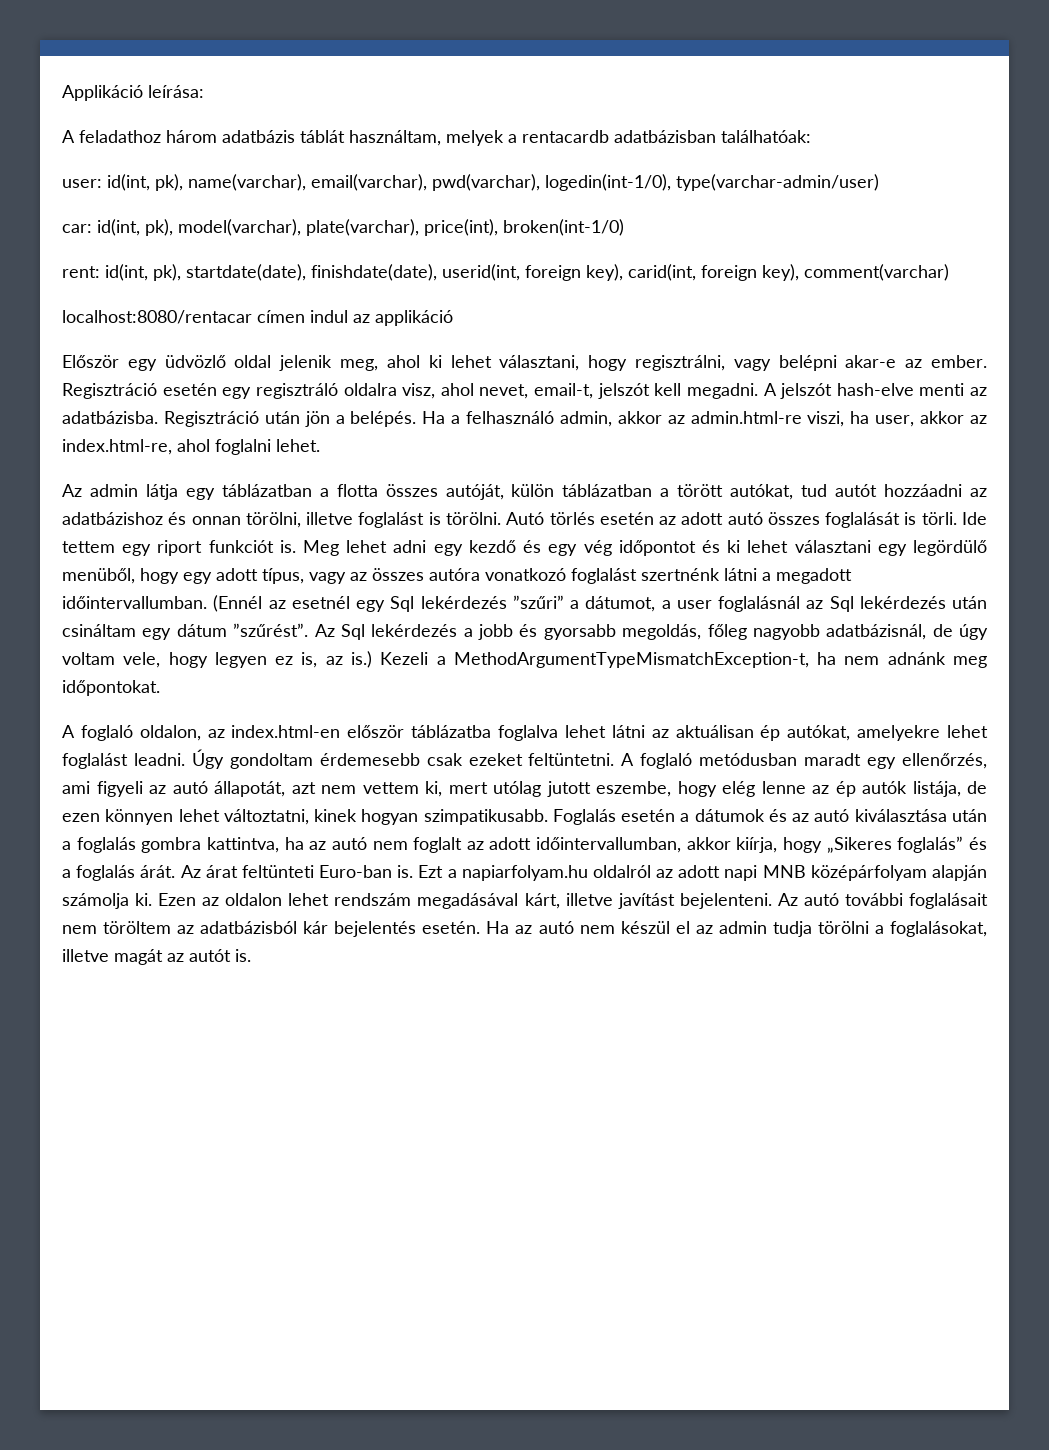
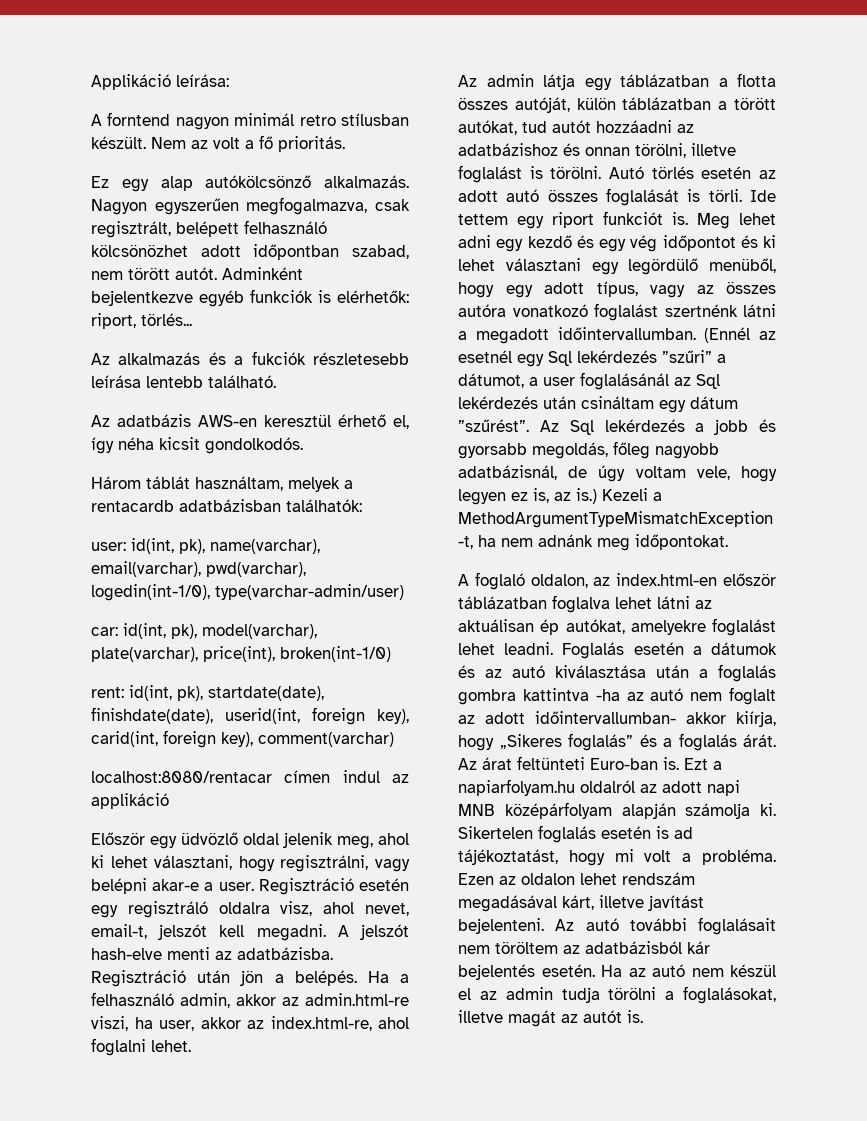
[79,130,295,143] feladathoz három adatbázis -> [107,112,409,130] [91,135,345,152] [91,175,409,192] [91,197,410,215] [91,220,327,238] [91,244,409,260] [91,267,303,280] [91,289,409,307] [91,313,192,329] [91,351,409,365] [91,375,276,388] [91,414,409,429] [91,437,303,454] [91,476,141,489] forntend nagyon minimál retro stílusban készült. Nem az volt a fő prioritás. // Ez egy alap autókölcsönző alkalmazás. Nagyon egyszerűen megfogalmazva, csak regisztrált, belépett felhasználó kölcsönözhet adott időpontban szabad, nem törött autót. Adminként bejelentkezve egyéb funkciók is elérhetők: riport, törlés... // Az alkalmazás és a fukciók részletesebb leírása lentebb található. // Az adatbázis AWS-en keresztül érhető el, így néha kicsit gondolkodós. // Három
[721,130,811,143] találhatóak: -> [286,499,362,512] találhatók:
[905,355,987,368] az ember. -> [204,882,254,891] a user.
[718,596,800,612] foglalásnál -> [580,372,669,390] foglalásánál
[411,725,492,738] táblázatba -> [458,596,547,609] táblázatban
[947,725,989,738] [62,749,987,769] [62,781,987,797] [62,809,548,825] lehet foglalást leadni. Úgy gondoltam érdemesebb csak ezeket feltüntetni. A foglaló metódusban maradt egy ellenőrzés, ami figyeli az autó állapotát, azt nem vettem ki, mert utólag jutott eszembe, hogy elég lenne az ép autók listája, de ezen könnyen lehet változtatni, kinek hogyan szimpatikusabb. -> [712,618,776,636] [458,642,554,655] foglalást lehet leadni.
[206,837,304,853] kattintva, ha -> [522,688,620,701] kattintva -ha
[536,837,682,853] időintervallumban, -> [535,711,676,724] időintervallumban-
(153, 899) none -> [458,825,693,843] [458,849,776,866] Sikertelen foglalás esetén is ad tájékoztatást, hogy mi volt a probléma.

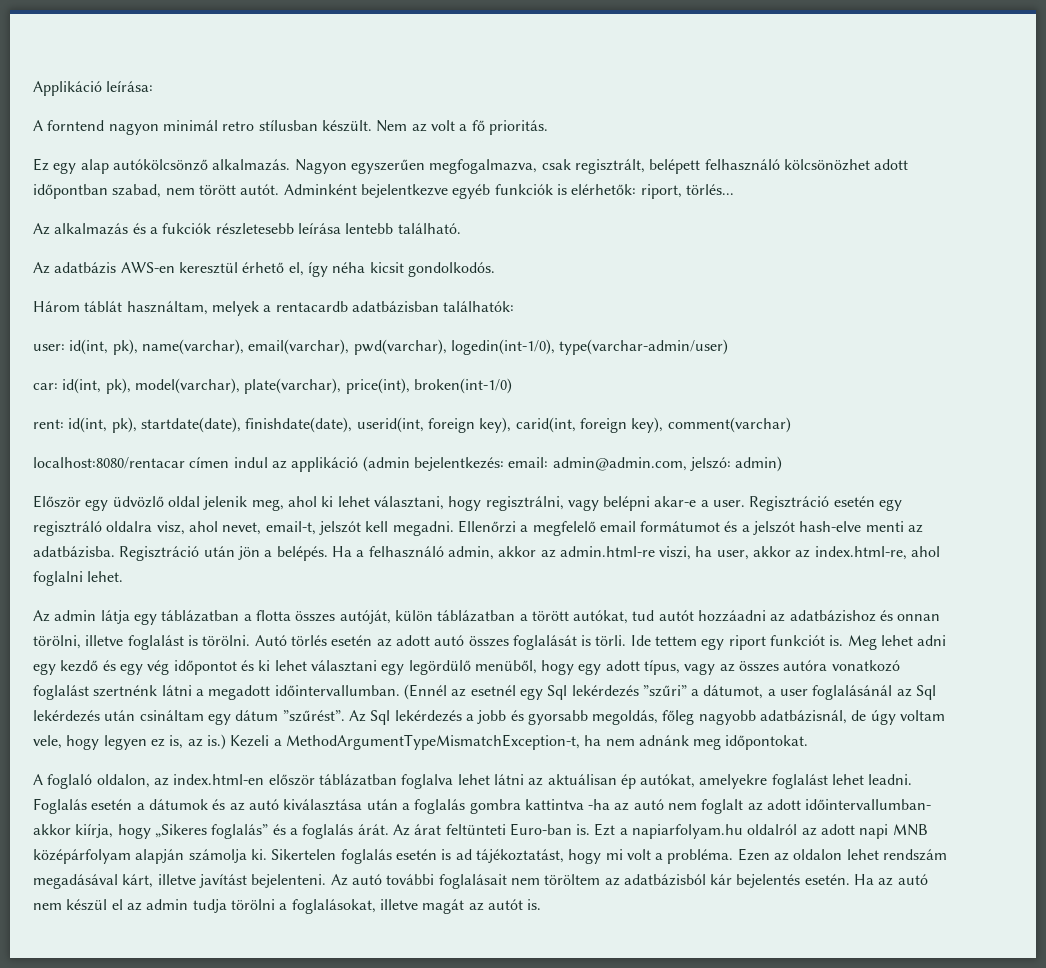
(169, 801) none -> [362,456,783,472] (admin bejelentkezés: email: admin@admin.com, jelszó: admin)
[337,925,349,937] A -> [457,520,750,536] Ellenőrzi a megfelelő email formátumot és a

